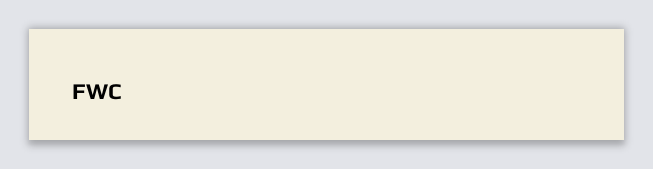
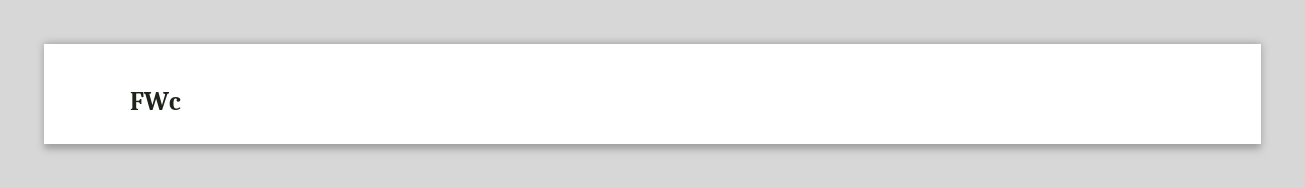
[72,84,121,100] FWC -> [130,92,181,110] FWc

